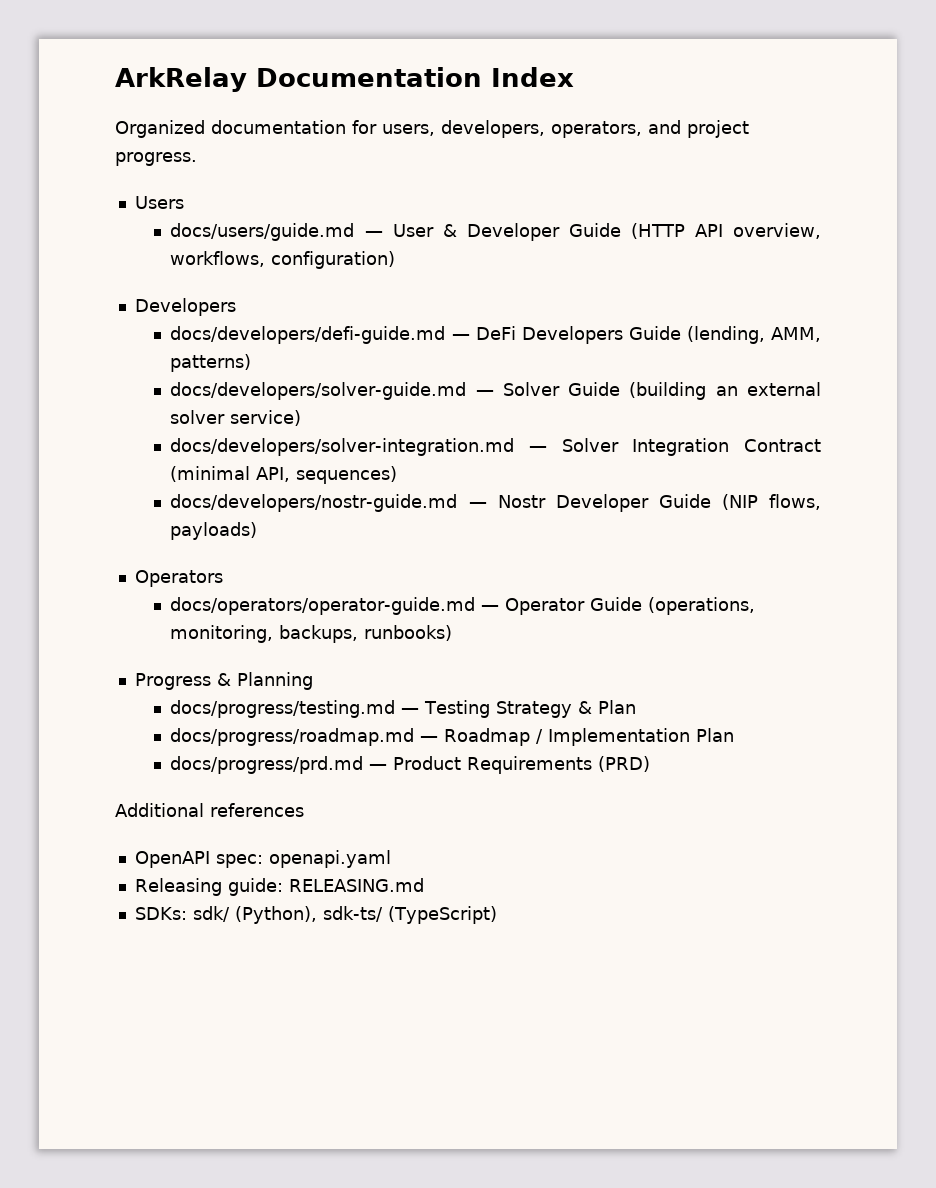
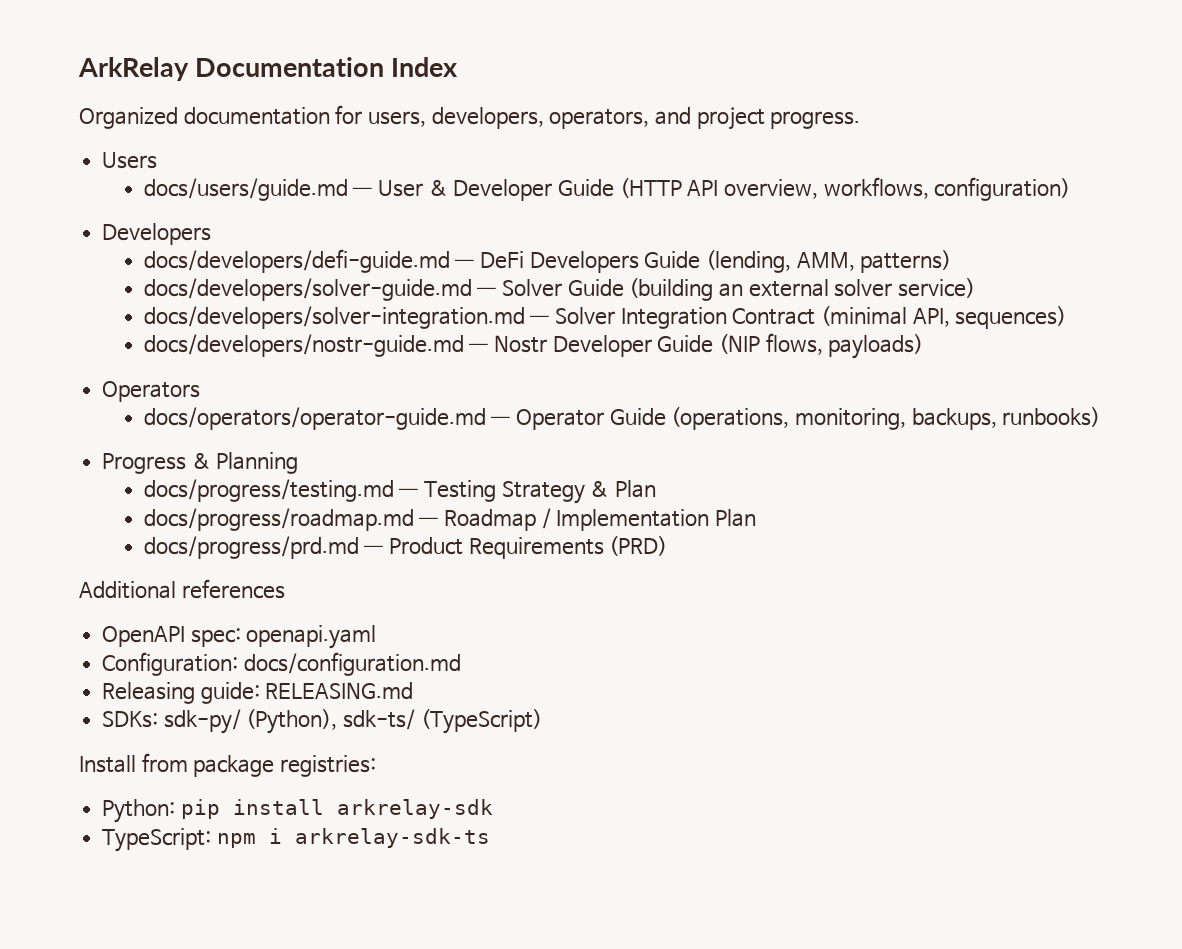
(391, 859) none -> [102,652,461,676] // Configuration: docs/configuration.md
[192,906,230,922] sdk/ -> [163,709,241,734] sdk-py/
(497, 915) none -> [79,753,376,777] [102,799,493,823] [102,828,490,852] // Install from package registries: // Python: pip install arkrelay-sdk // TypeScript: npm i arkrelay-sdk-ts

